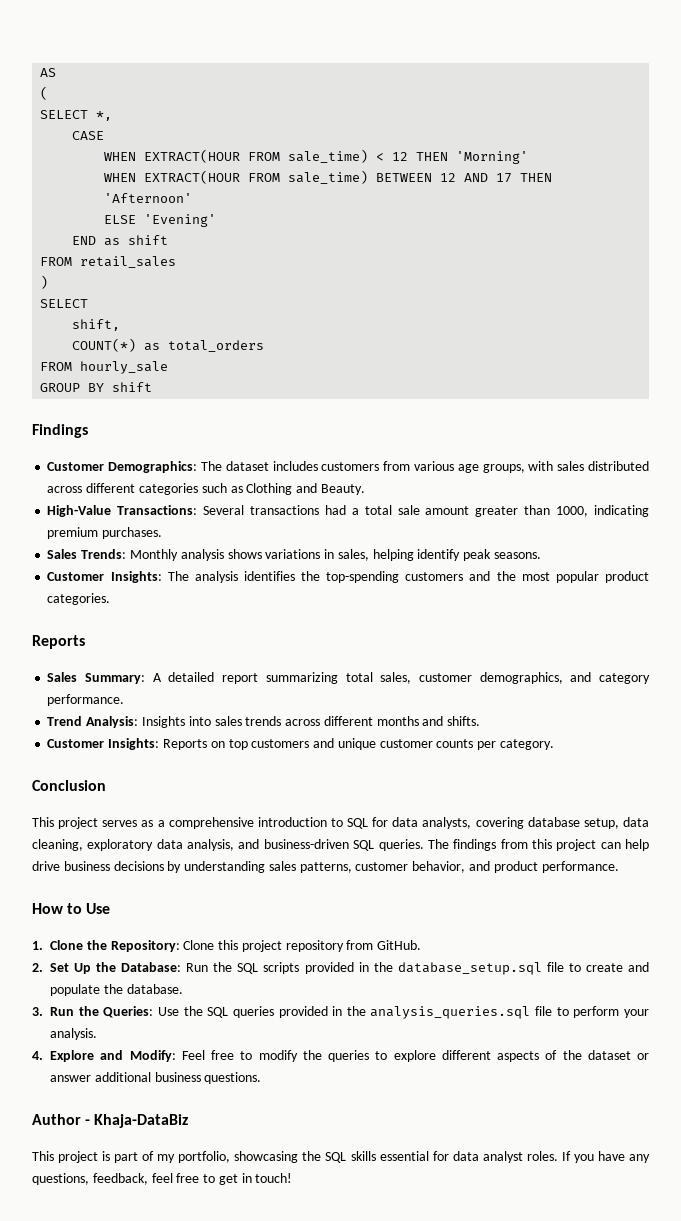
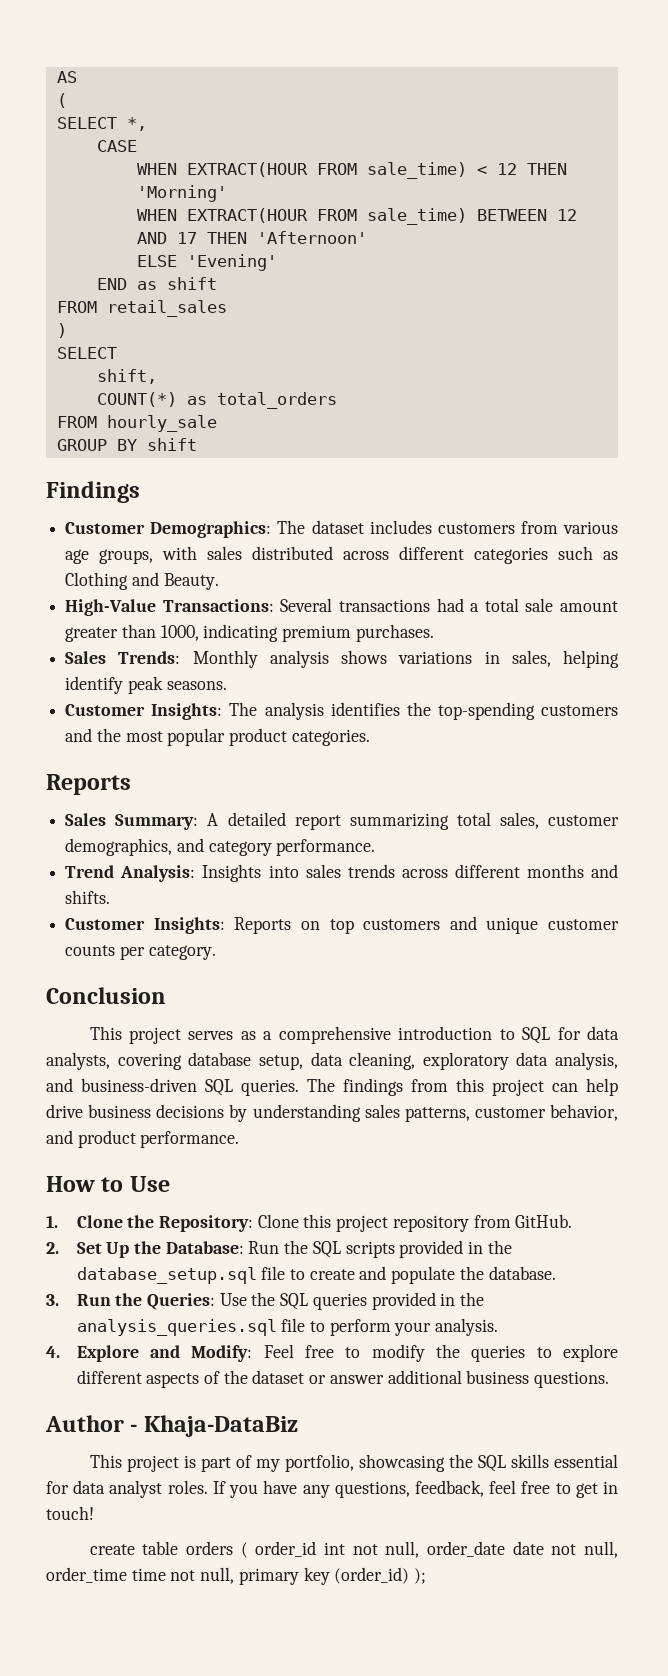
(293, 1178) none -> [89,1541,618,1558] [46,1567,427,1585] // create table orders ( order_id int not null, order_date date not null, order_time time not null, primary key (order_id) );

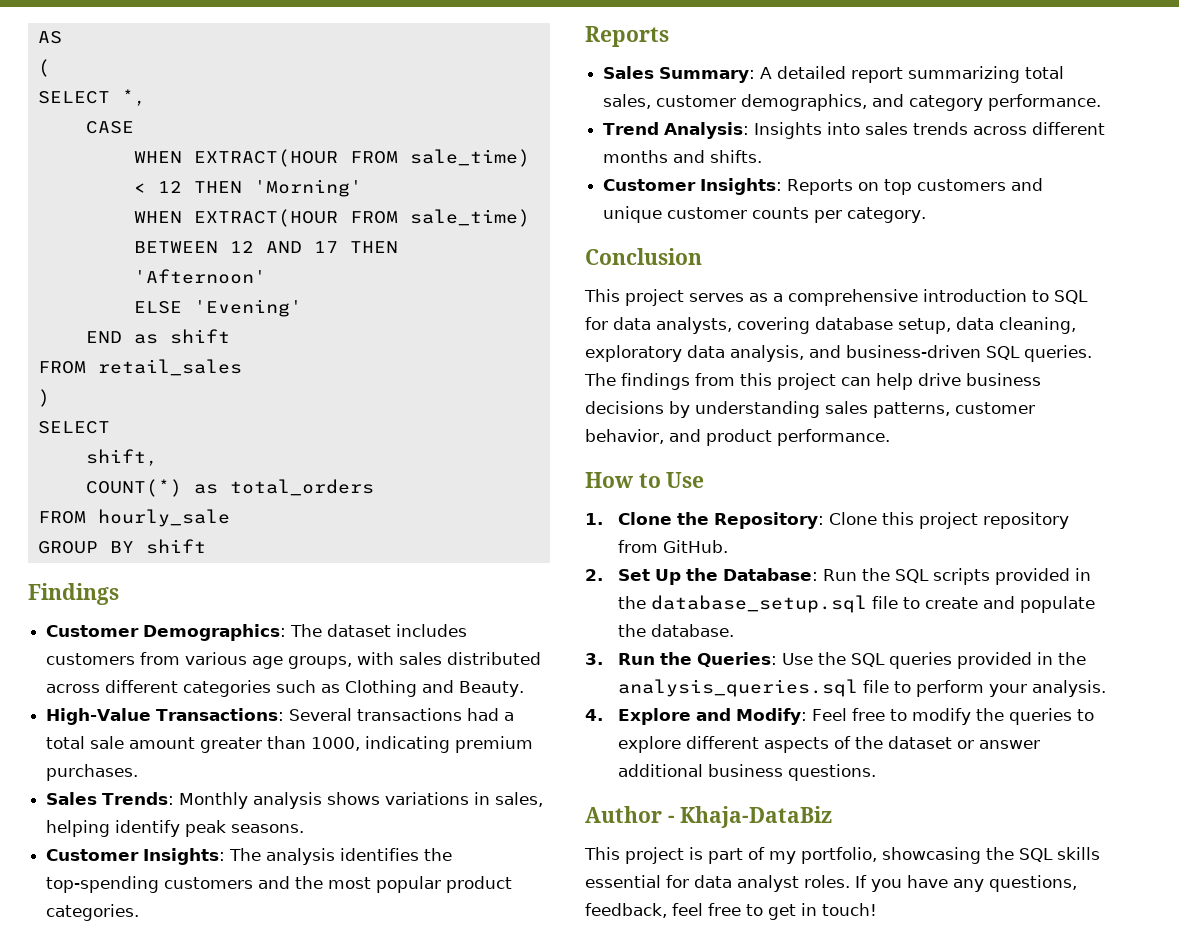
[89,1541,618,1558] [46,1567,427,1585] // create table orders ( order_id int not null, order_date date not null, order_time time not null, primary key (order_id) ); -> (877, 909) none

